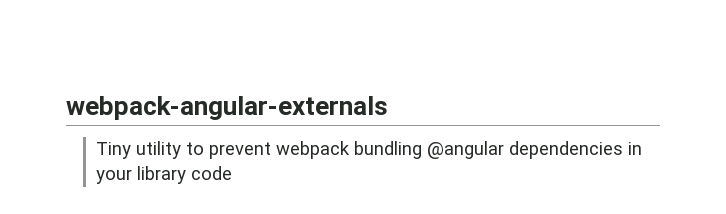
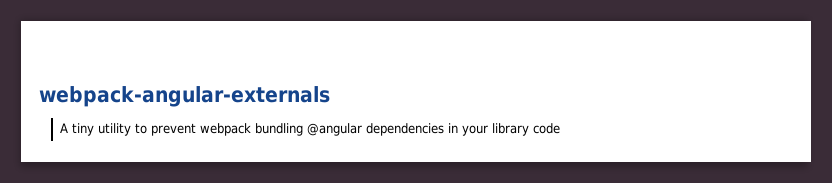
[95,142,131,159] Tiny -> [59,123,94,136] A tiny

